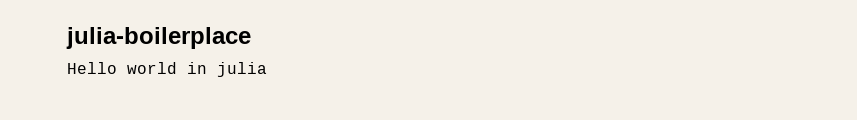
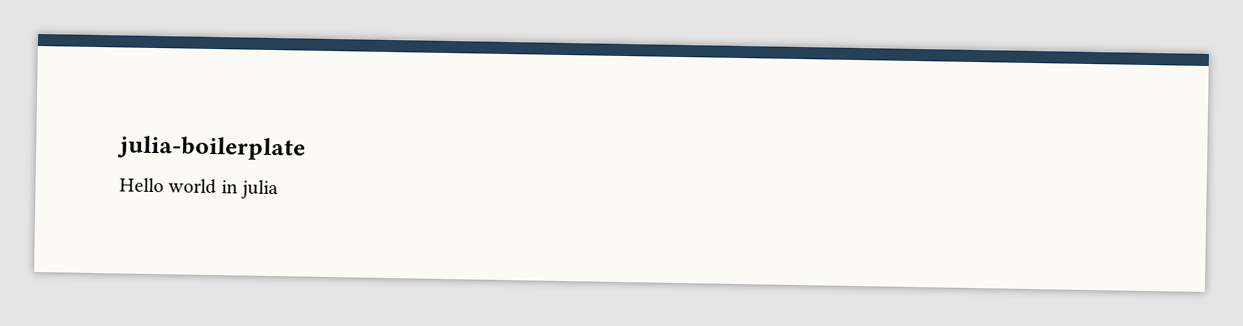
[66,27,251,49] julia-boilerplace -> [117,135,306,161] julia-boilerplate

